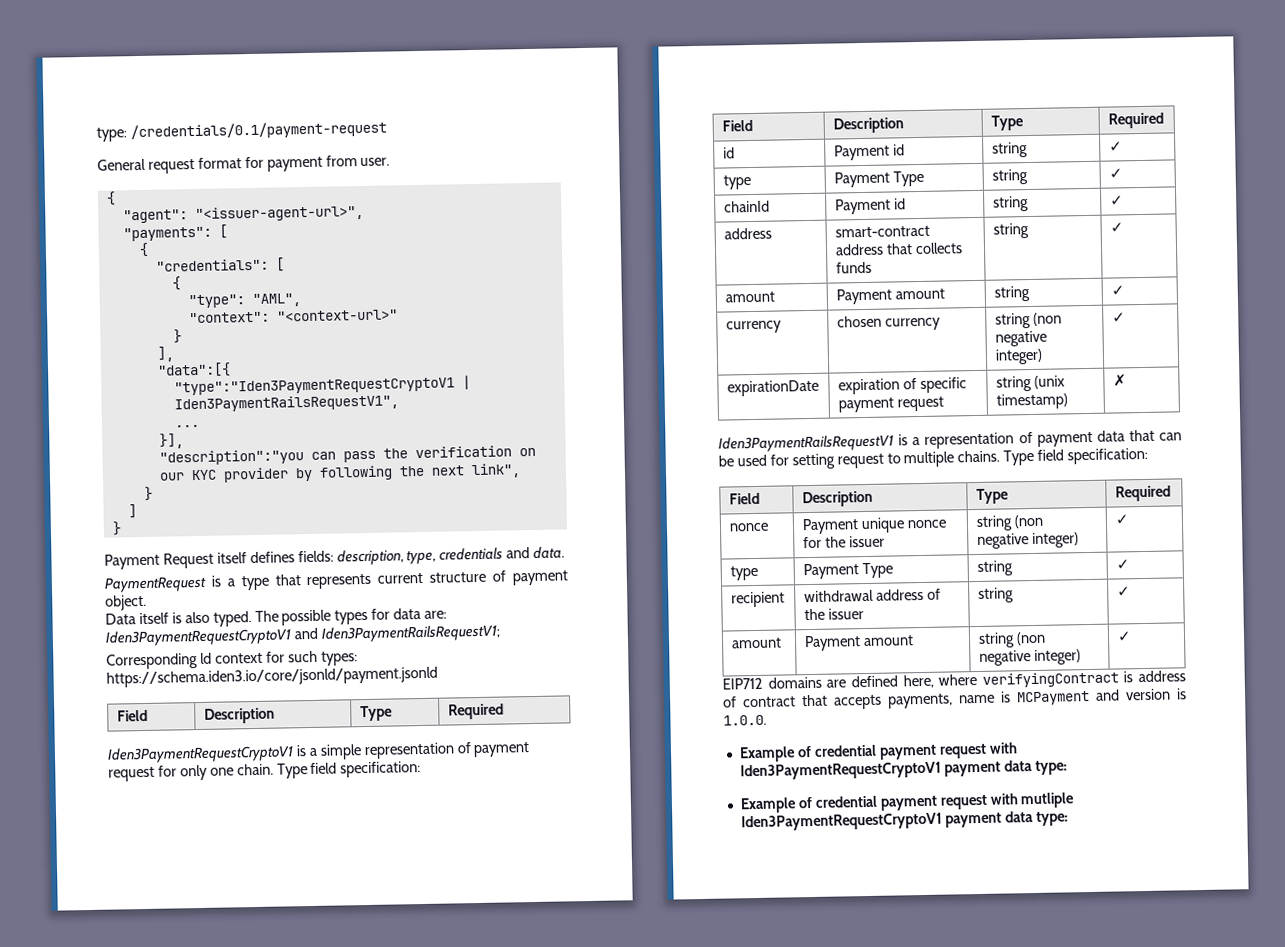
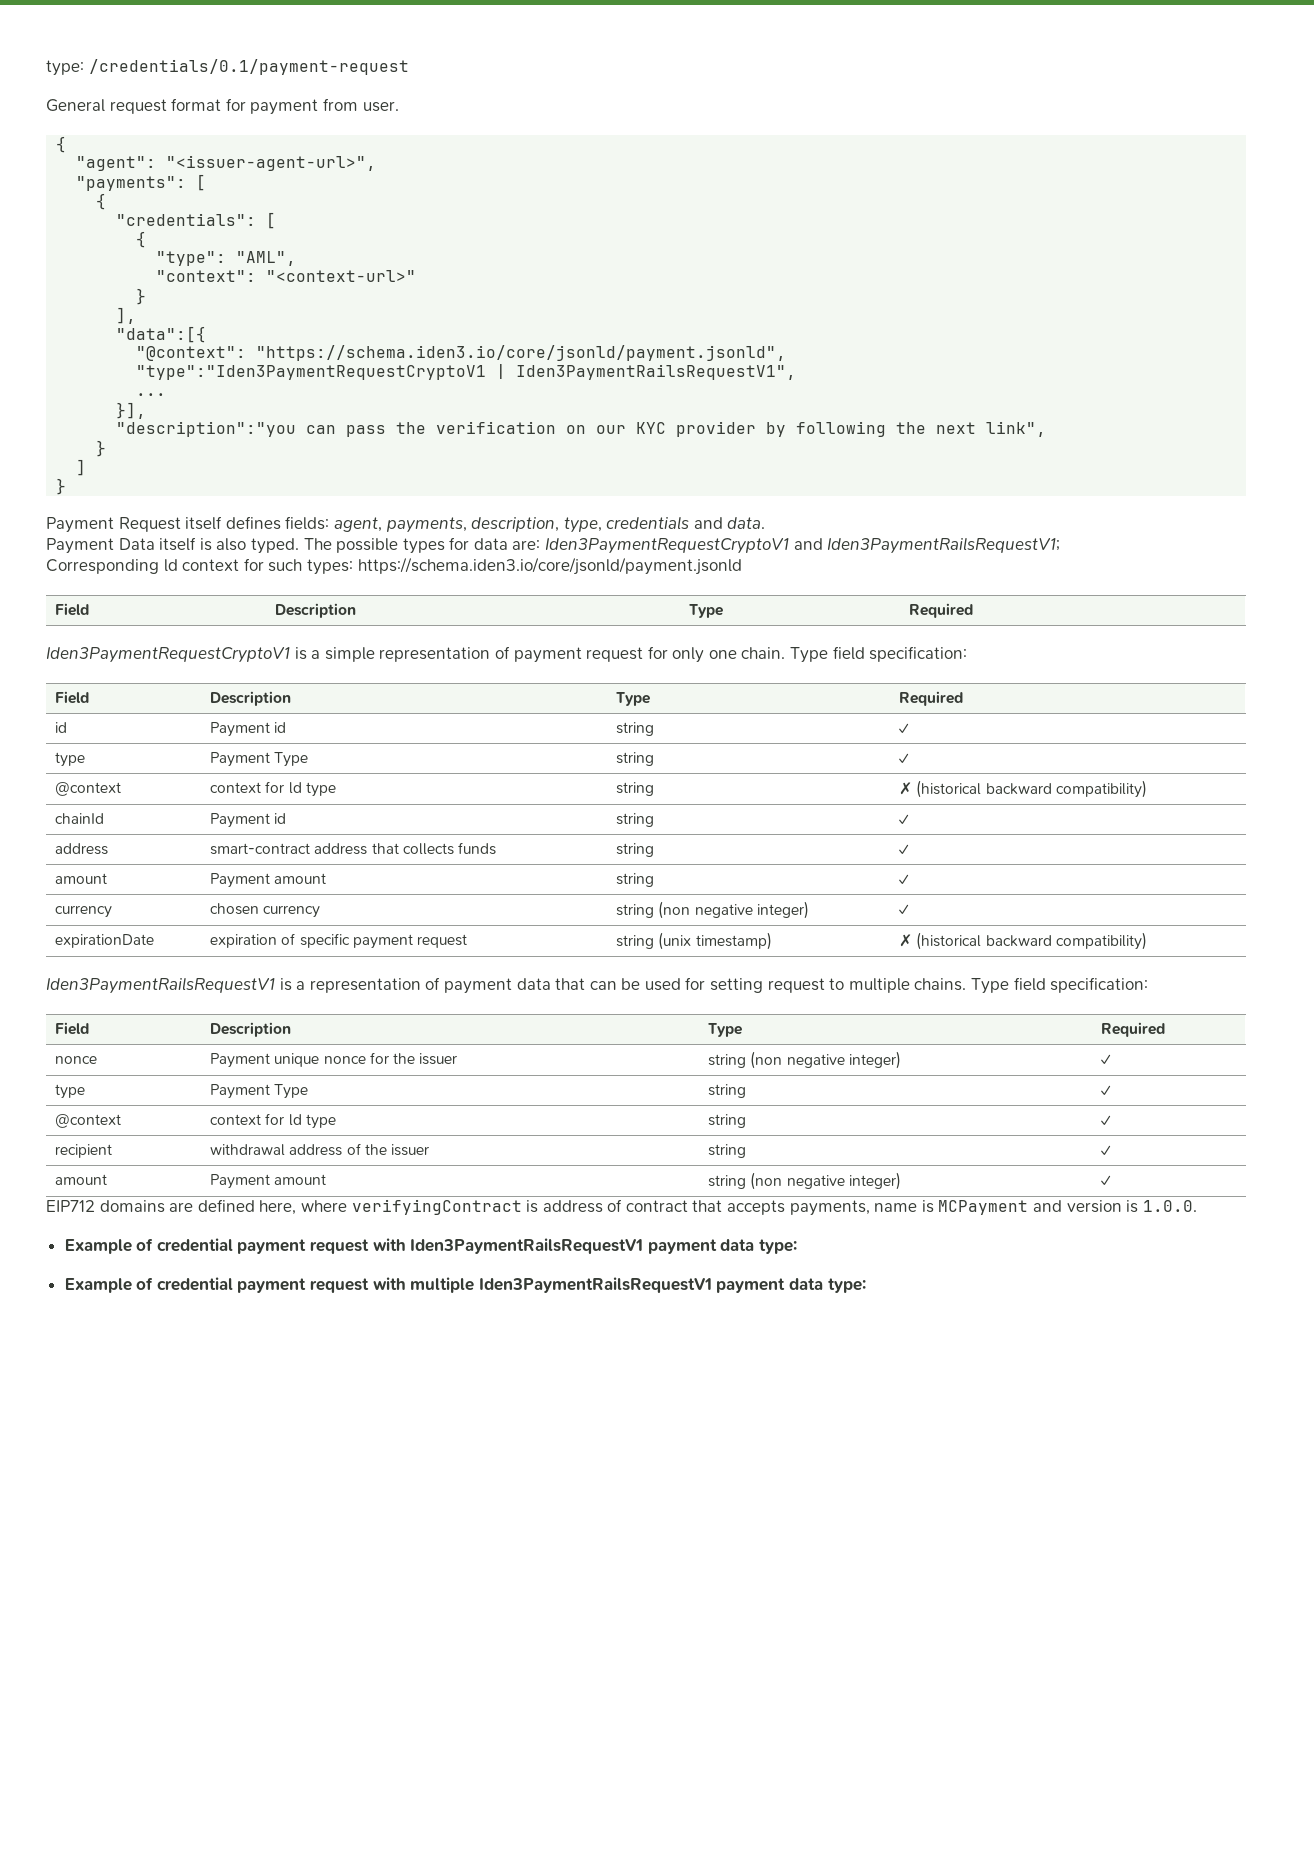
(231, 370) none -> [136,345,787,361] // "@context": "https://schema.iden3.io/core/jsonld/payment.jsonld",
(334, 556) none -> [333,517,467,533] agent, payments,
[104,570,569,593] [105,594,147,611] PaymentRequest is a type that represents current structure of payment object. // -> [46,538,114,554] Payment
(1123, 173) none -> [55,782,122,796] [210,781,336,797] [616,782,655,796] [899,780,1147,798] // @context | context for ld type | string | ✗ (historical backward compatibility)
(1127, 380) none -> [916,932,1147,950] (historical backward compatibility)
(1130, 564) none -> [55,1114,122,1128] [210,1113,336,1129] [708,1114,747,1128] [1101,1115,1112,1126] // @context | context for ld type | string | ✓
[739,761,941,781] Iden3PaymentRequestCryptoV1 -> [410,1238,644,1254] Iden3PaymentRailsRequestV1
[1020,792,1076,809] [740,812,942,832] mutliple Iden3PaymentRequestCryptoV1 -> [410,1277,712,1293] multiple Iden3PaymentRailsRequestV1

